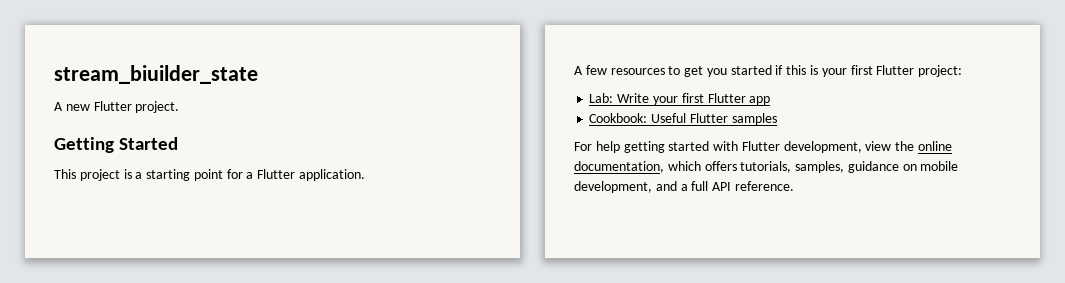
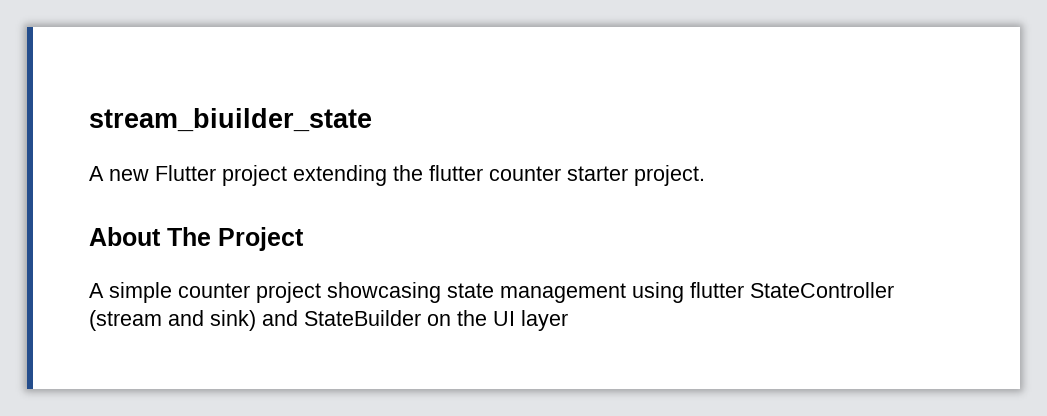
[135,101,180,113] [54,137,179,153] [54,169,366,181] [574,65,963,77] [589,93,771,105] [589,113,777,125] [574,141,953,153] [574,161,959,173] [574,181,794,193] project. // Getting Started // This project is a starting point for a Flutter application. // A few resources to get you started if this is your first Flutter project: // Lab: Write your first Flutter app // Cookbook: Useful Flutter samples // For help getting started with Flutter development, view the online documentation, which offers tutorials, samples, guidance on mobile development, and a full API reference. -> [222,165,705,186] [89,227,304,251] [89,282,894,303] [89,310,568,331] project extending the flutter counter starter project. // About The Project // A simple counter project showcasing state management using flutter StateController (stream and sink) and StateBuilder on the UI layer

